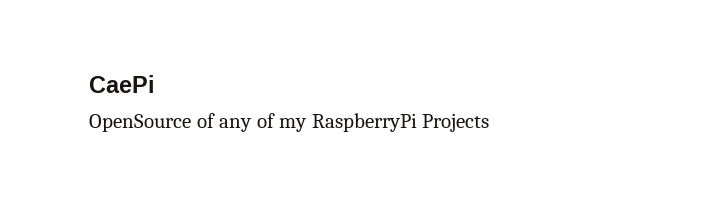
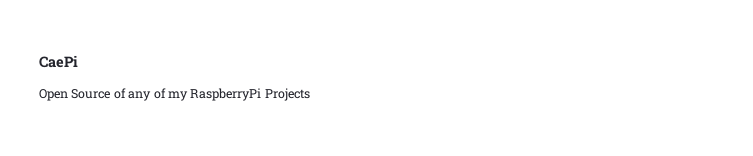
[89,114,191,132] OpenSource -> [39,89,111,101] Open Source

